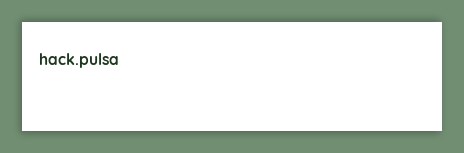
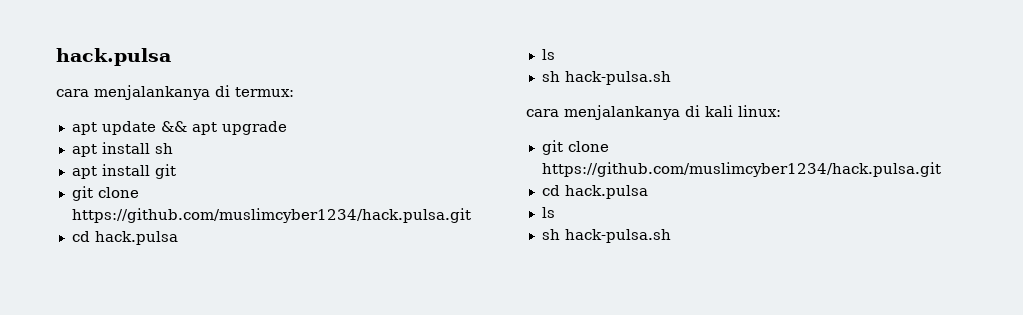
[39,53,119,68] hack.pulsa -> [56,48,171,66] [56,85,294,100] [71,121,287,135] [71,142,173,157] [71,164,176,179] [71,186,139,201] [71,208,471,223] [71,231,178,245] [541,49,555,60] [541,71,671,85] [526,105,781,120] [541,140,609,155] [541,162,941,177] [541,185,648,199] [541,207,555,218] [541,229,671,243] hack.pulsa // cara menjalankanya di termux: // apt update && apt upgrade // apt install sh // apt install git // git clone https://github.com/muslimcyber1234/hack.pulsa.git // cd hack.pulsa // ls // sh hack-pulsa.sh // cara menjalankanya di kali linux: // git clone https://github.com/muslimcyber1234/hack.pulsa.git // cd hack.pulsa // ls // sh hack-pulsa.sh

